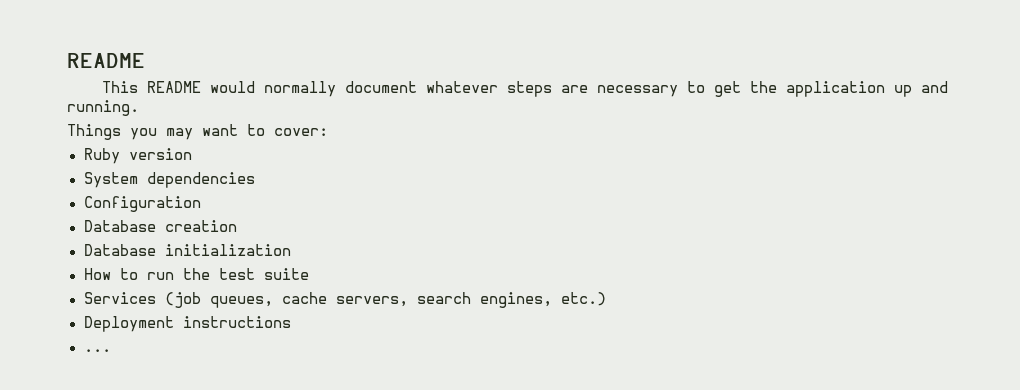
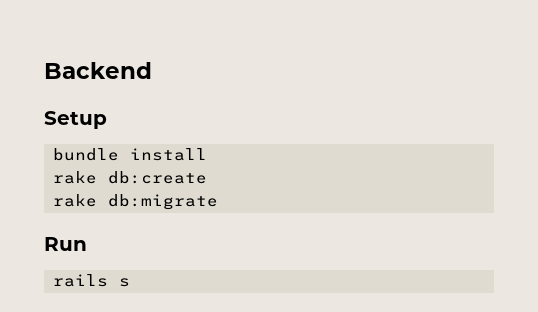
[67,53,145,68] [102,81,949,97] [67,100,139,116] [67,124,328,140] [83,148,192,164] [83,172,255,188] [83,196,201,212] [83,220,237,232] [83,244,291,256] [83,268,309,280] [83,292,606,308] [83,316,291,332] [83,349,111,352] README // This README would normally document whatever steps are necessary to get the application up and running. // Things you may want to cover: // Ruby version // System dependencies // Configuration // Database creation // Database initialization // How to run the test suite // Services (job queues, cache servers, search engines, etc.) // Deployment instructions // ... -> [44,62,152,79] [44,111,107,129] [53,148,207,161] [53,171,207,184] [53,194,218,210] [44,237,87,251] [53,274,130,287] Backend // Setup // bundle install // rake db:create // rake db:migrate // Run // rails s

